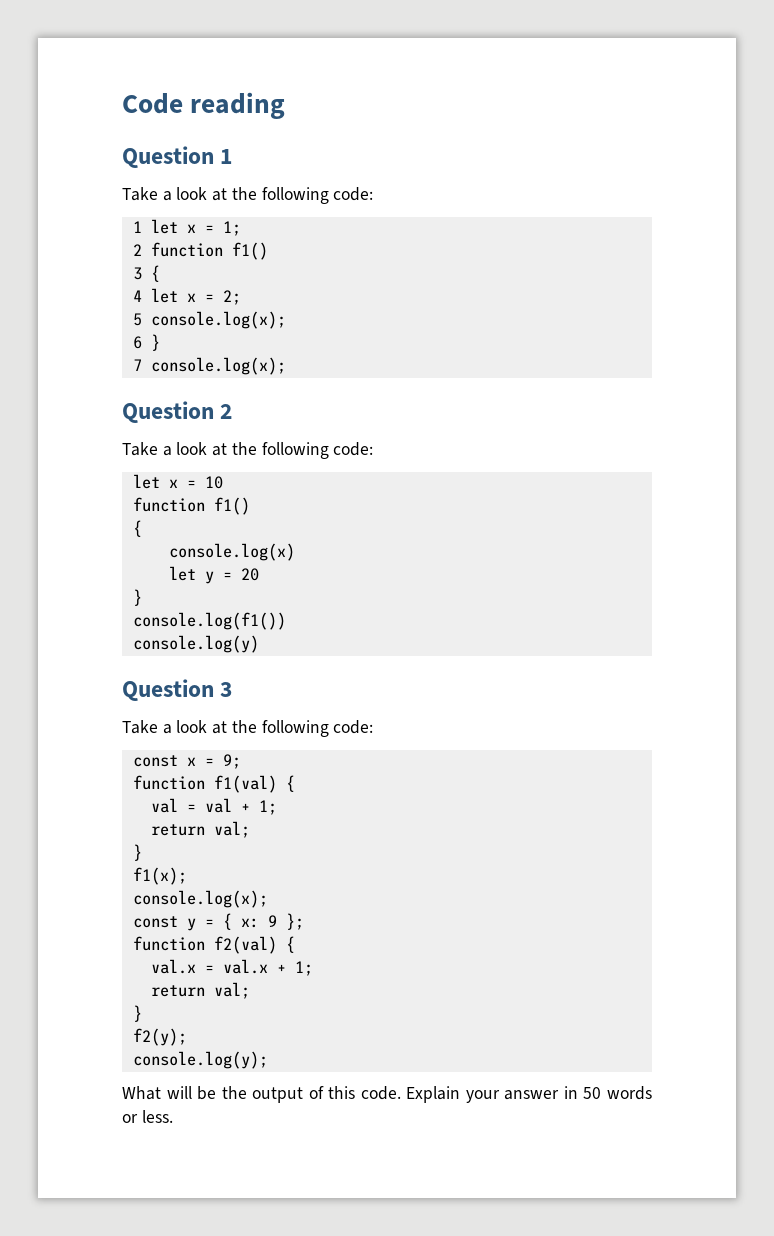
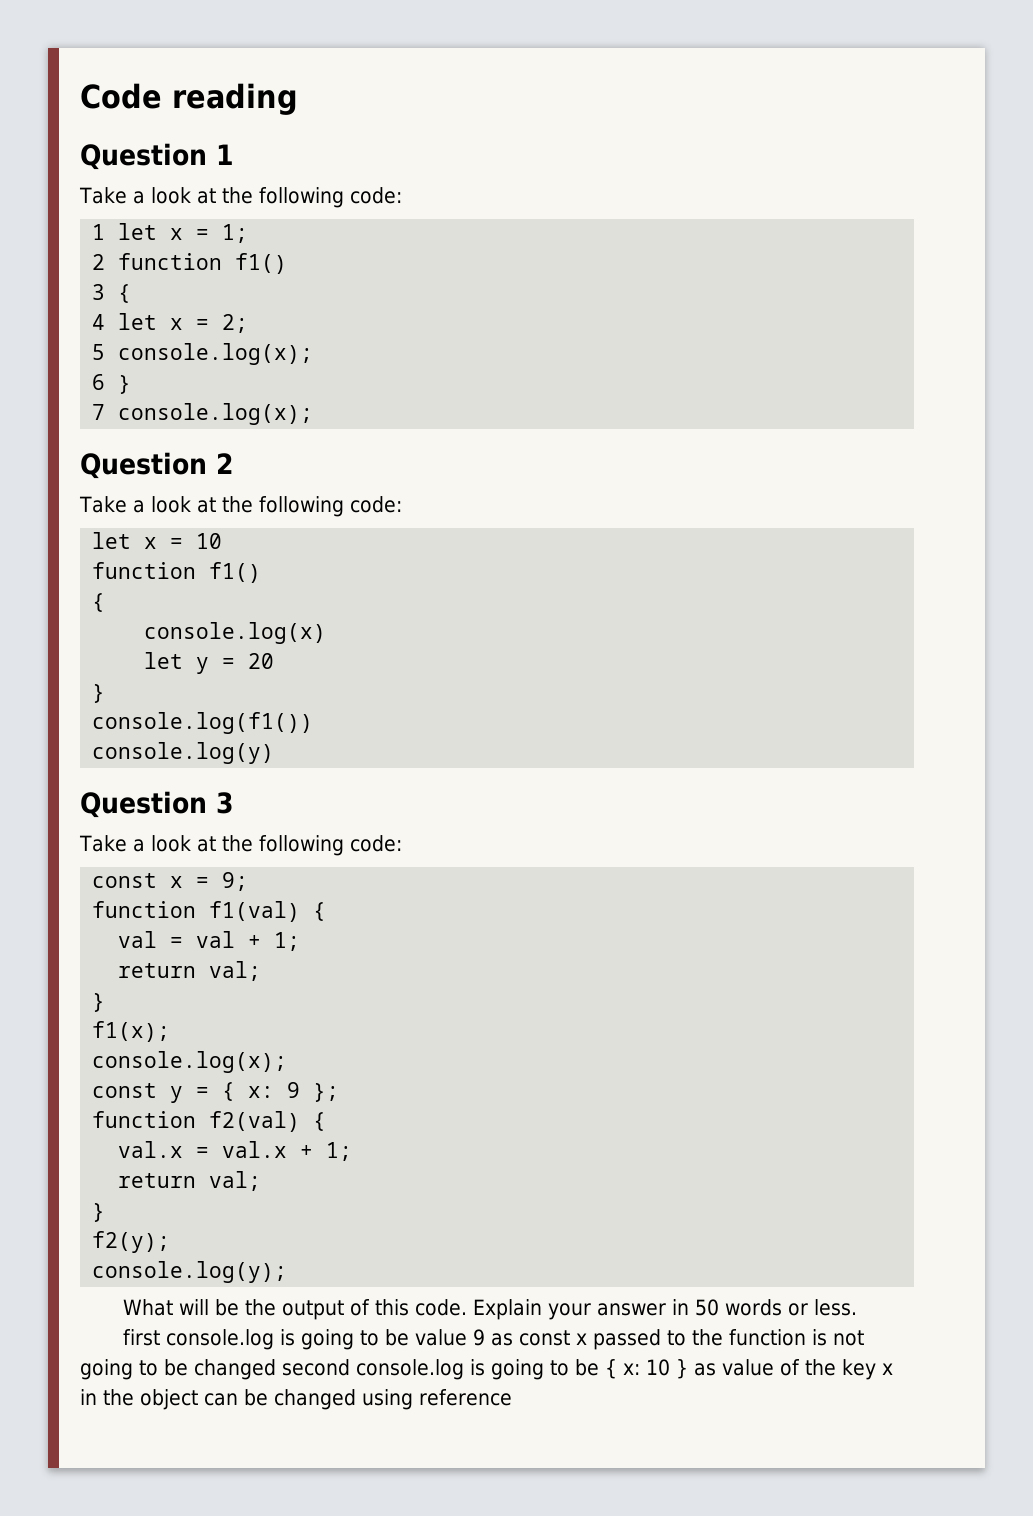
(173, 1116) none -> [122,1329,864,1350] [80,1359,893,1380] [80,1389,512,1410] // first console.log is going to be value 9 as const x passed to the function is not going to be changed second console.log is going to be { x: 10 } as value of the key x in the object can be changed using reference

